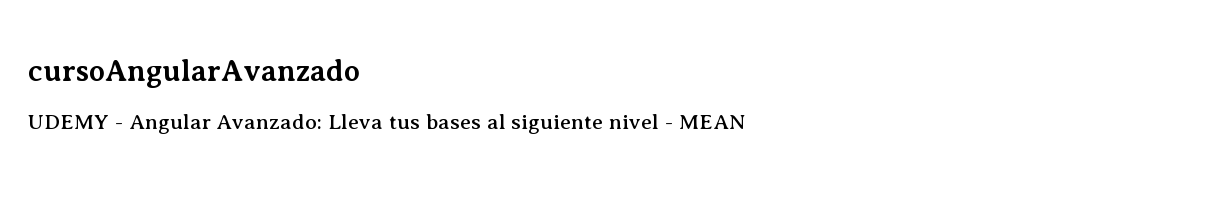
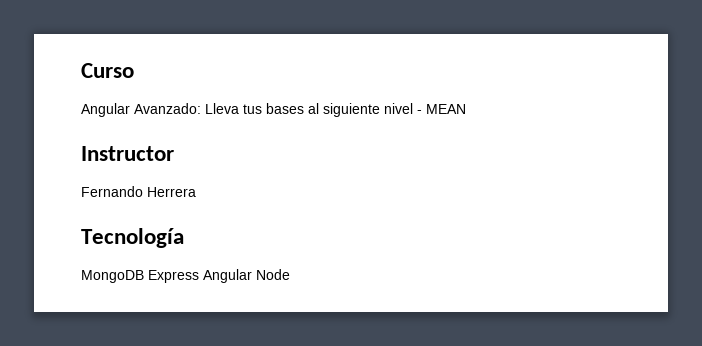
[28,59,360,88] [28,115,123,129] cursoAngularAvanzado // UDEMY - -> [81,63,134,78] Curso //
(745, 122) none -> [81,146,174,161] [81,186,196,197] [81,228,184,248] [81,269,290,283] // Instructor // Fernando Herrera // Tecnología // MongoDB Express Angular Node

